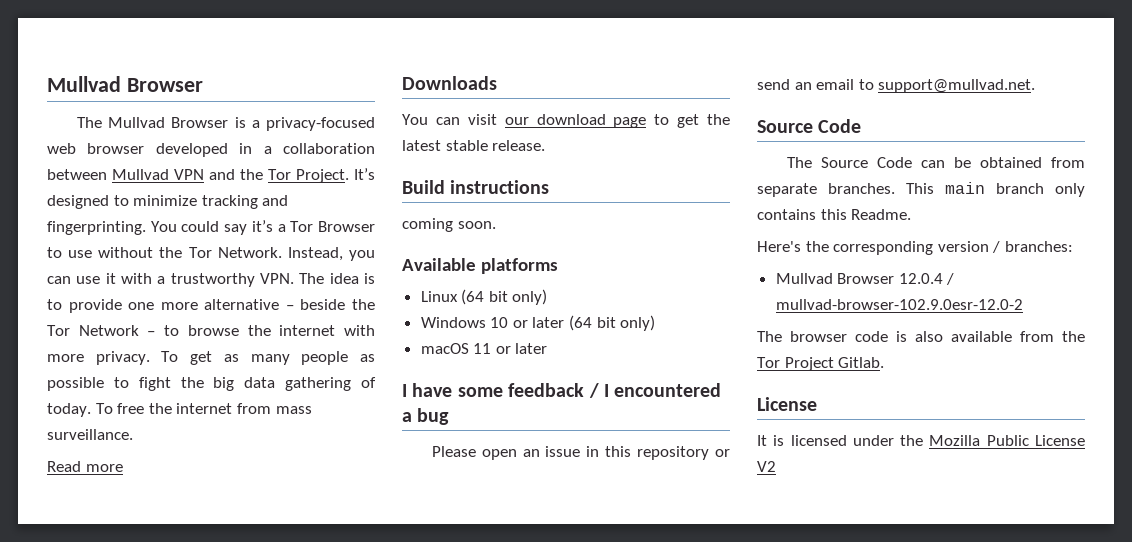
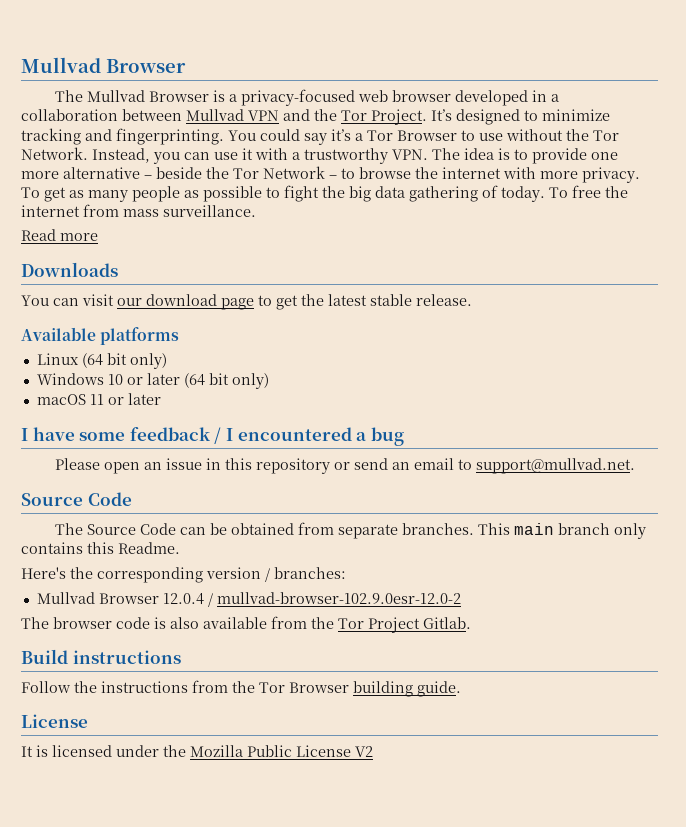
[402,180,550,194] [402,218,496,232] // Build instructions // coming soon. -> (472, 300) none
(885, 362) none -> [21,649,181,664] [21,680,461,697] // Build instructions // Follow the instructions from the Tor Browser building guide.

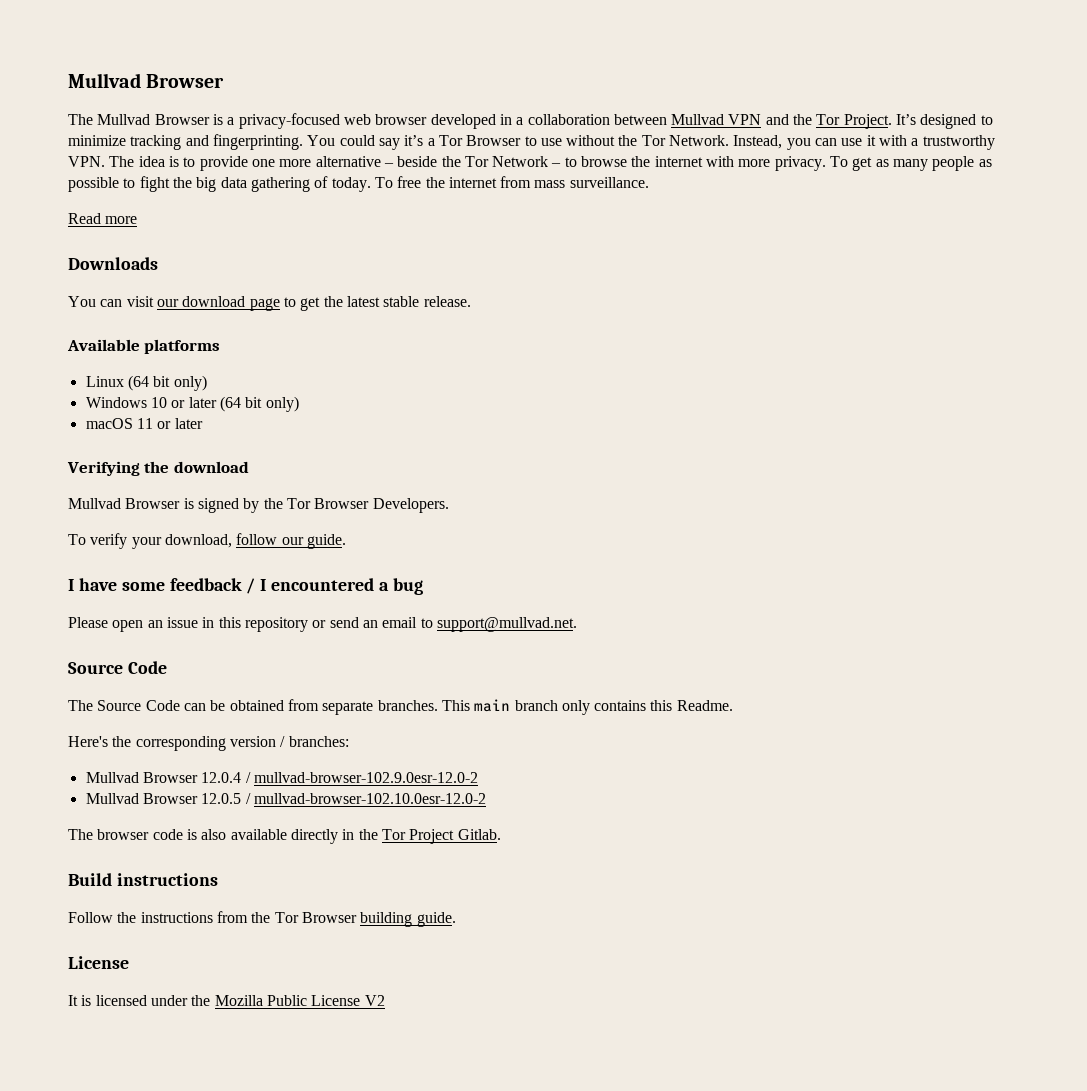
(161, 399) none -> [67,461,249,476] [68,498,449,513] [68,533,346,549] // Verifying the download // Mullvad Browser is signed by the Tor Browser Developers. // To verify your download, follow our guide.
(461, 598) none -> [85,793,486,804] // Mullvad Browser 12.0.5 / mullvad-browser-102.10.0esr-12.0-2
[271,616,307,629] from -> [290,829,355,844] directly in

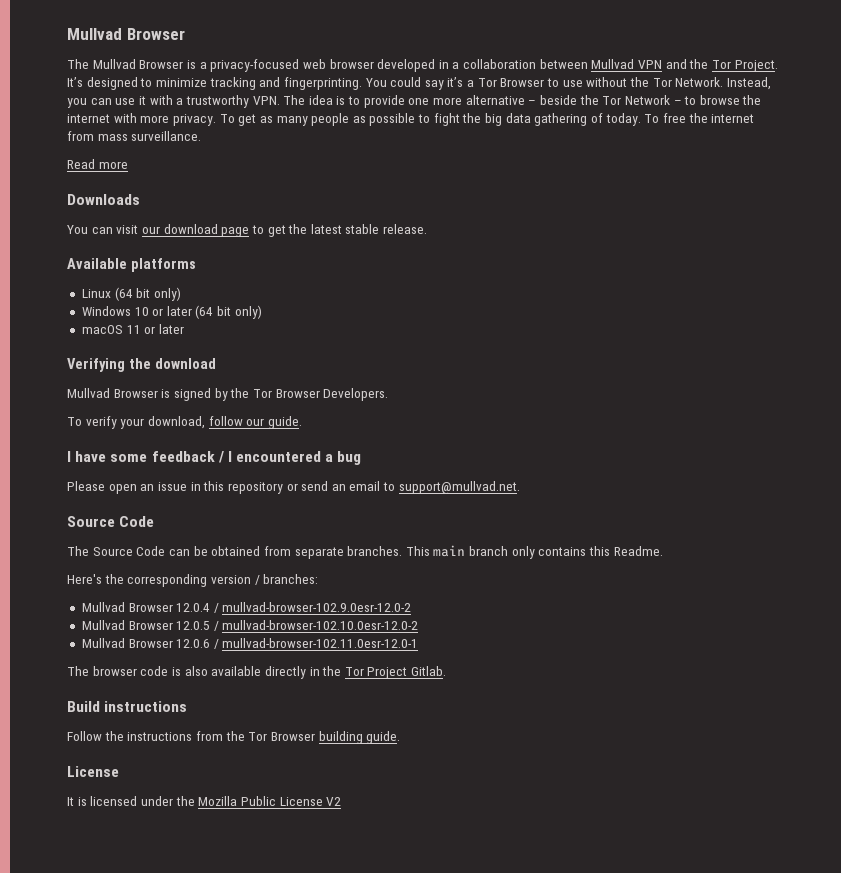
(486, 798) none -> [81,638,419,649] // Mullvad Browser 12.0.6 / mullvad-browser-102.11.0esr-12.0-1

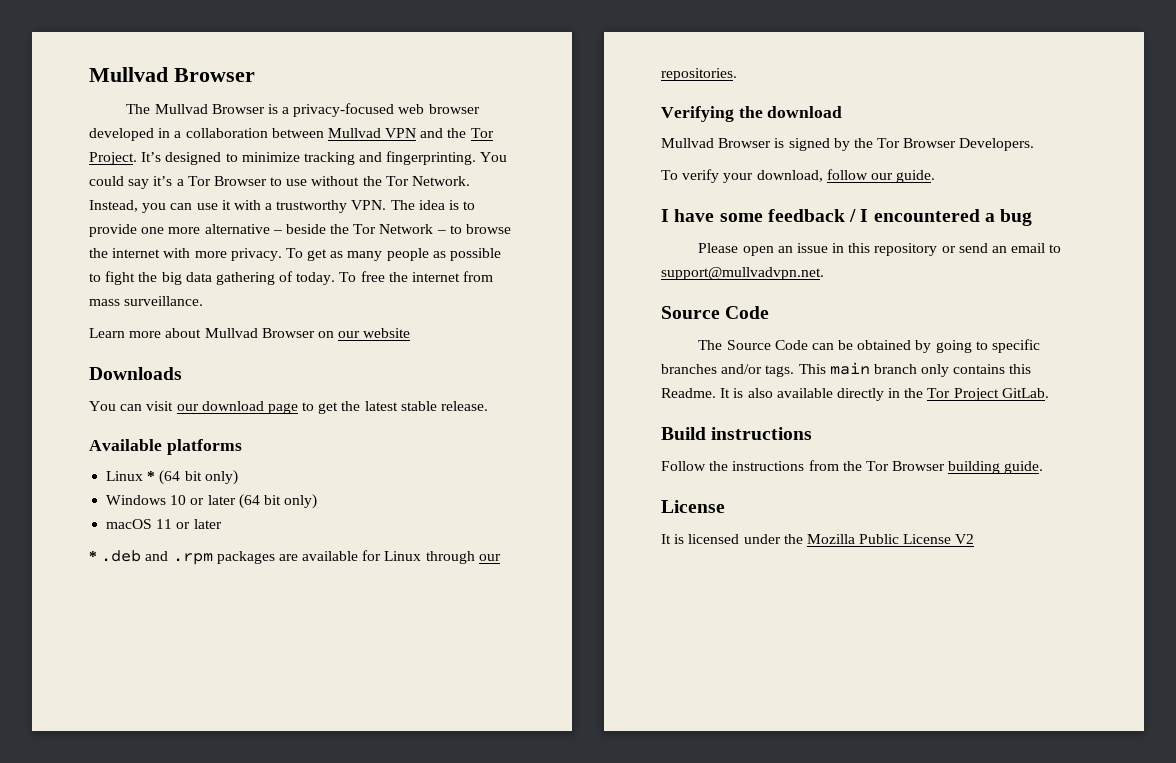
[67,159,128,169] Read more -> [89,328,411,338] Learn more about Mullvad Browser on our website
(111, 293) none -> [147,471,156,481] *
(184, 329) none -> [89,550,501,565] [661,68,737,81] // * .deb and .rpm packages are available for Linux through our repositories.
[398,481,520,494] support@mullvad.net. -> [661,267,824,280] support@mullvadvpn.net.
[263,546,403,559] from separate branches. -> [915,339,1041,353] [661,364,795,377] by going to specific branches and/or tags.
[67,574,319,587] [81,602,412,613] [81,620,419,631] [81,638,419,649] [67,666,169,676] // Here's the corresponding version / branches: // Mullvad Browser 12.0.4 / mullvad-browser-102.9.0esr-12.0-2 // Mullvad Browser 12.0.5 / mullvad-browser-102.10.0esr-12.0-2 // Mullvad Browser 12.0.6 / mullvad-browser-102.11.0esr-12.0-1 // The browser code -> [720,388,731,398] It
[411,666,447,676] Gitlab. -> [1001,388,1049,398] GitLab.

